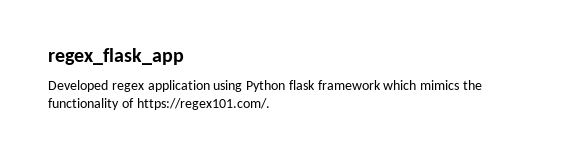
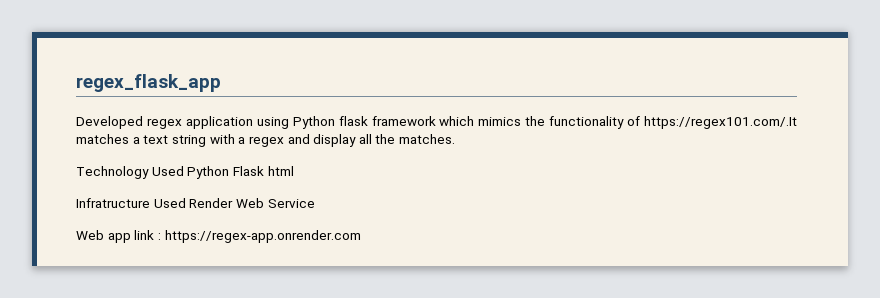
[136,98,270,110] https://regex101.com/. -> [644,116,797,129] [76,134,456,147] [76,166,294,179] [76,198,315,208] [76,230,361,243] https://regex101.com/.It matches a text string with a regex and display all the matches. // Technology Used Python Flask html // Infratructure Used Render Web Service // Web app link : https://regex-app.onrender.com

